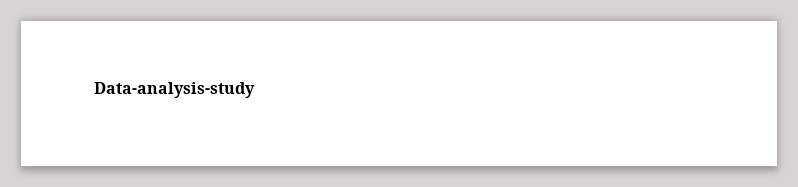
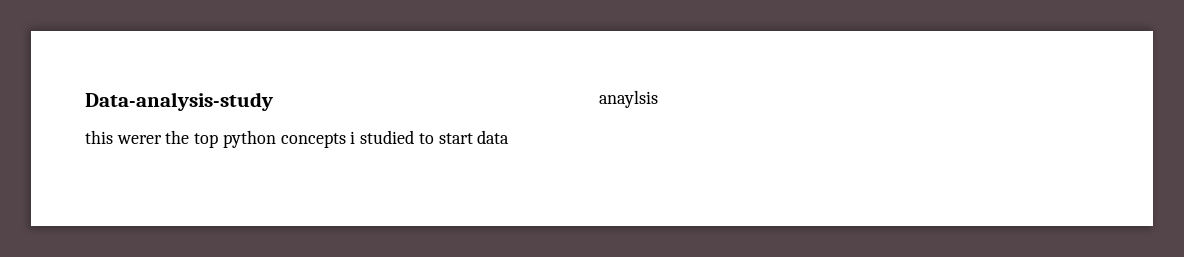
(255, 90) none -> [85,130,510,148] [599,90,658,108] // this werer the top python concepts i studied to start data anaylsis

